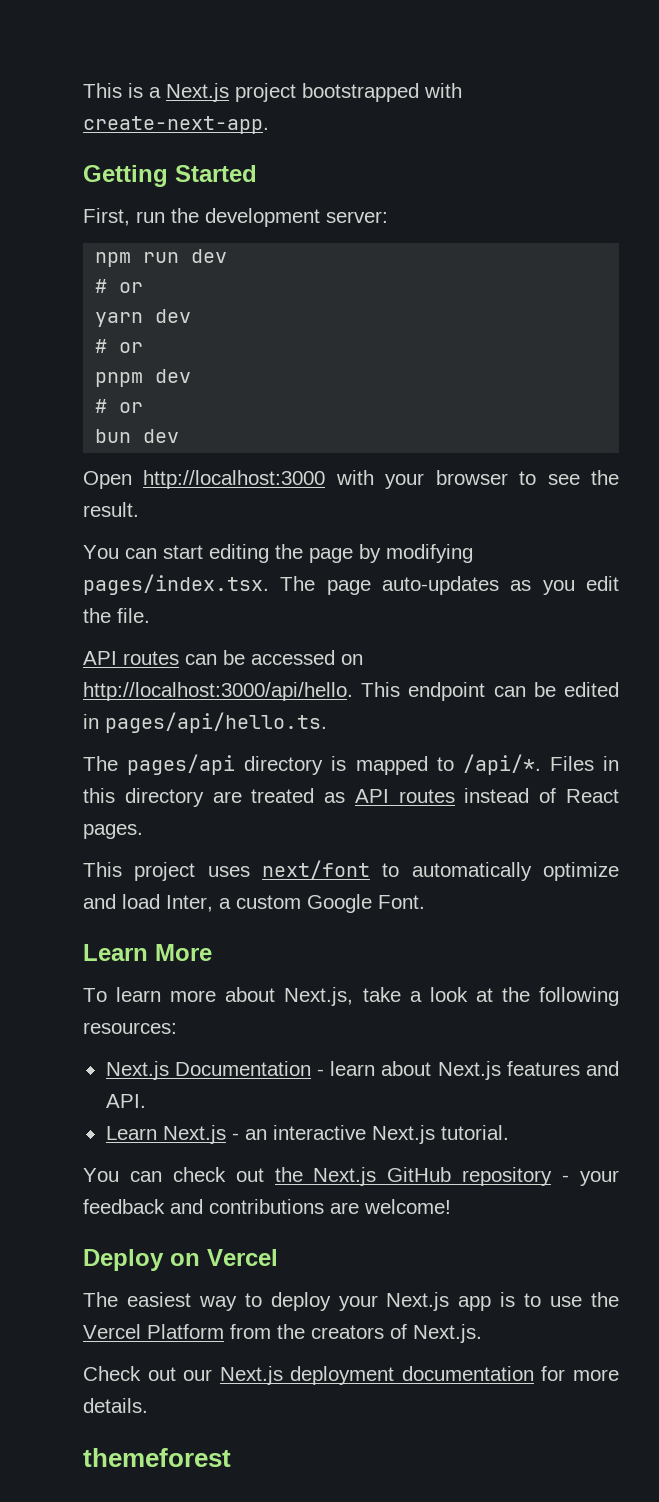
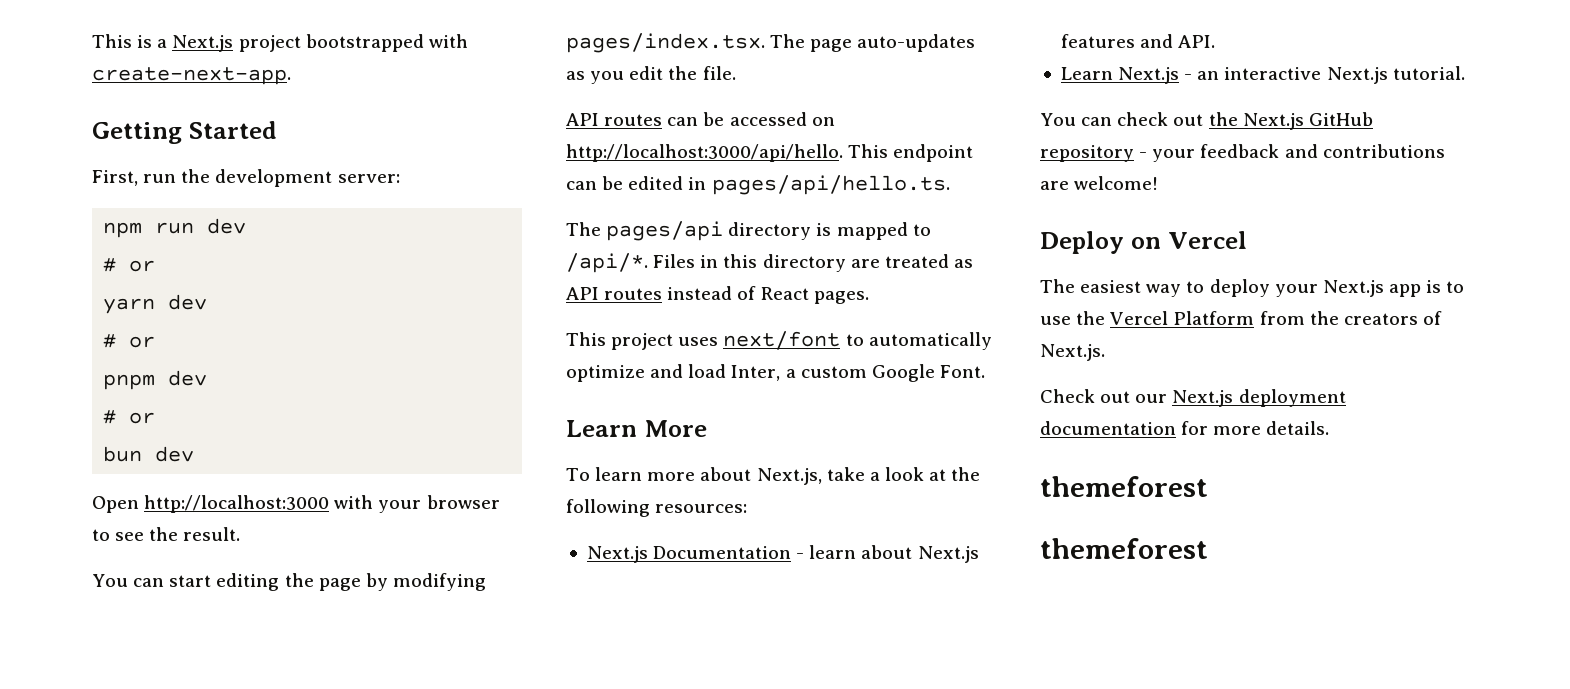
(231, 1457) none -> [1040,538,1208,559] // themeforest

